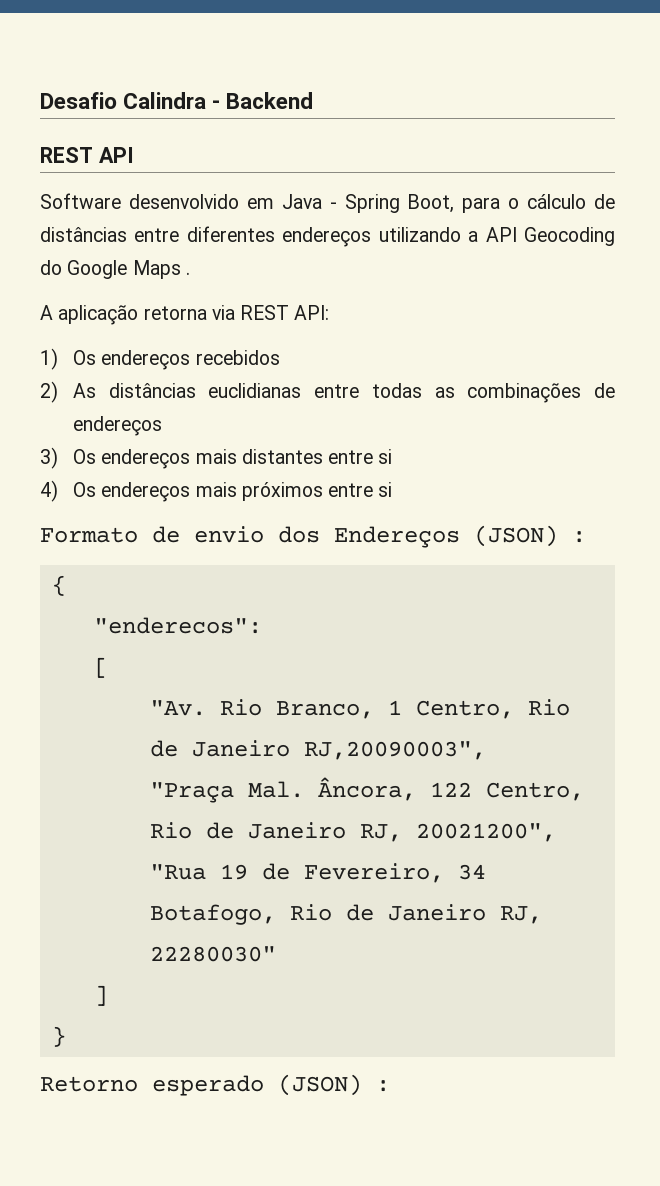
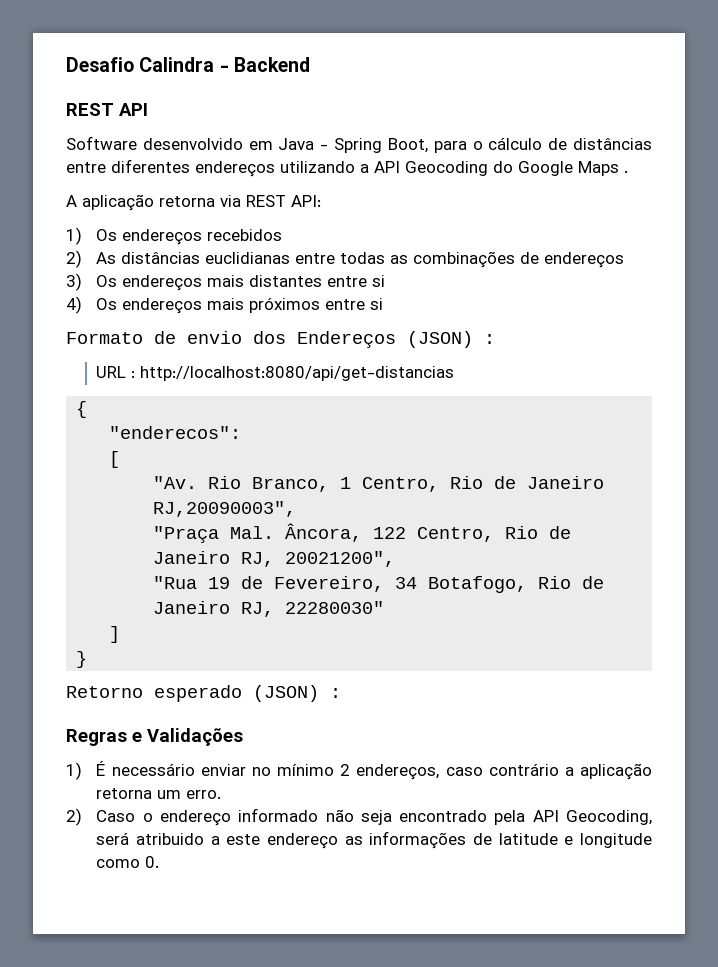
(586, 537) none -> [96,366,455,381] // URL : http://localhost:8080/api/get-distancias
(390, 1086) none -> [66,728,243,746] [66,761,652,780] [96,788,222,799] [66,808,652,826] [96,831,652,849] [96,856,160,868] // Regras e Validações // 1) É necessário enviar no mínimo 2 endereços, caso contrário a aplicação retorna um erro. // 2) Caso o endereço informado não seja encontrado pela API Geocoding, será atribuido a este endereço as informações de latitude e longitude como 0.

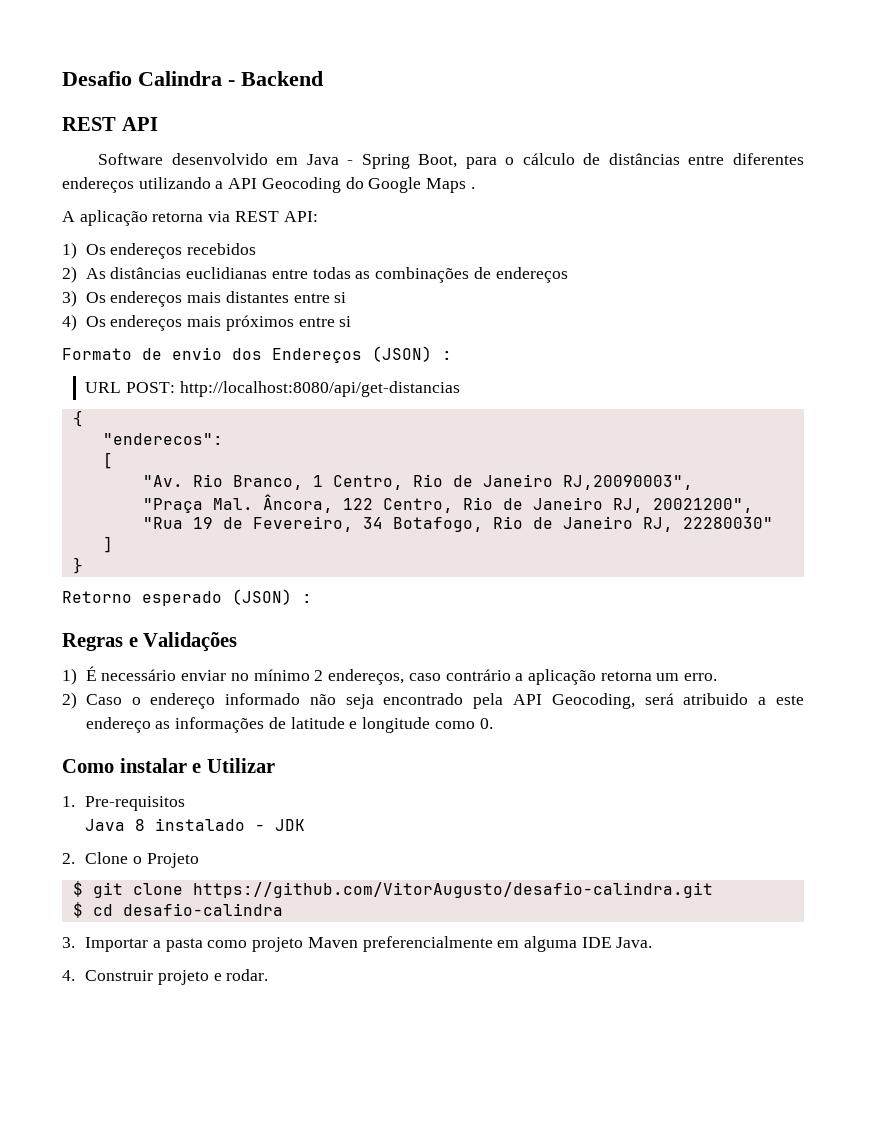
[131,371,136,378] : -> [125,382,175,393] POST:
(160, 862) none -> [62,758,275,773] [62,796,186,811] [85,818,306,831] [62,852,199,868] [72,881,713,898] [72,902,283,918] [62,936,653,952] [62,969,269,985] // Como instalar e Utilizar // 1. Pre-requisitos // Java 8 instalado - JDK // 2. Clone o Projeto // $ git clone https://github.com/VitorAugusto/desafio-calindra.git // $ cd desafio-calindra // 3. Importar a pasta como projeto Maven preferencialmente em alguma IDE Java. // 4. Construir projeto e rodar.

